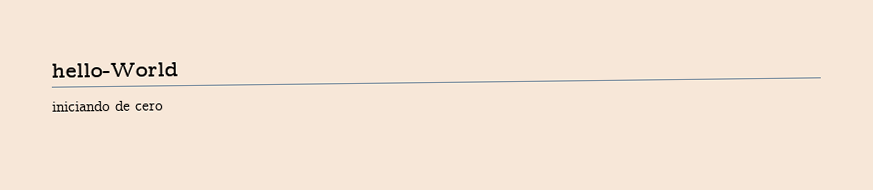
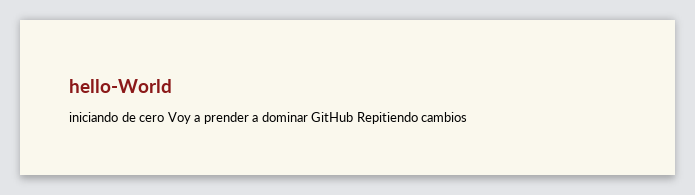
(164, 106) none -> [167,112,468,124] Voy a prender a dominar GitHub Repitiendo cambios

